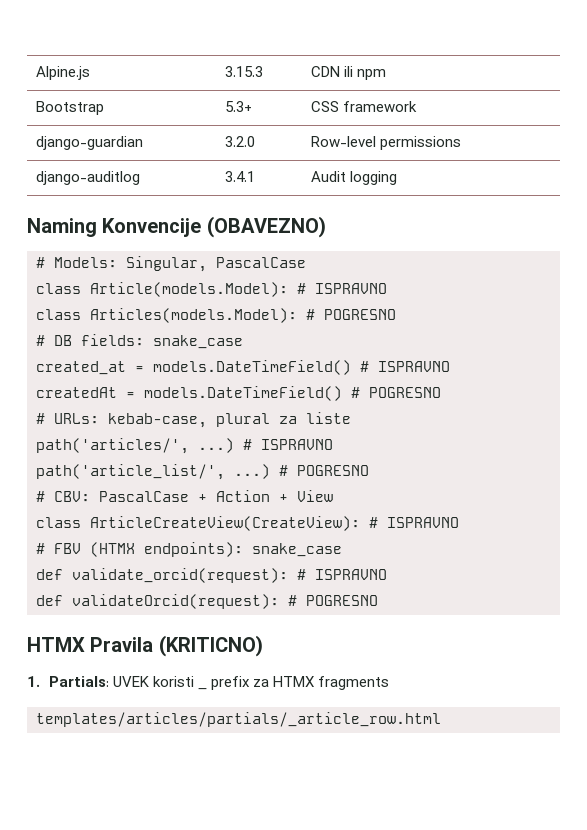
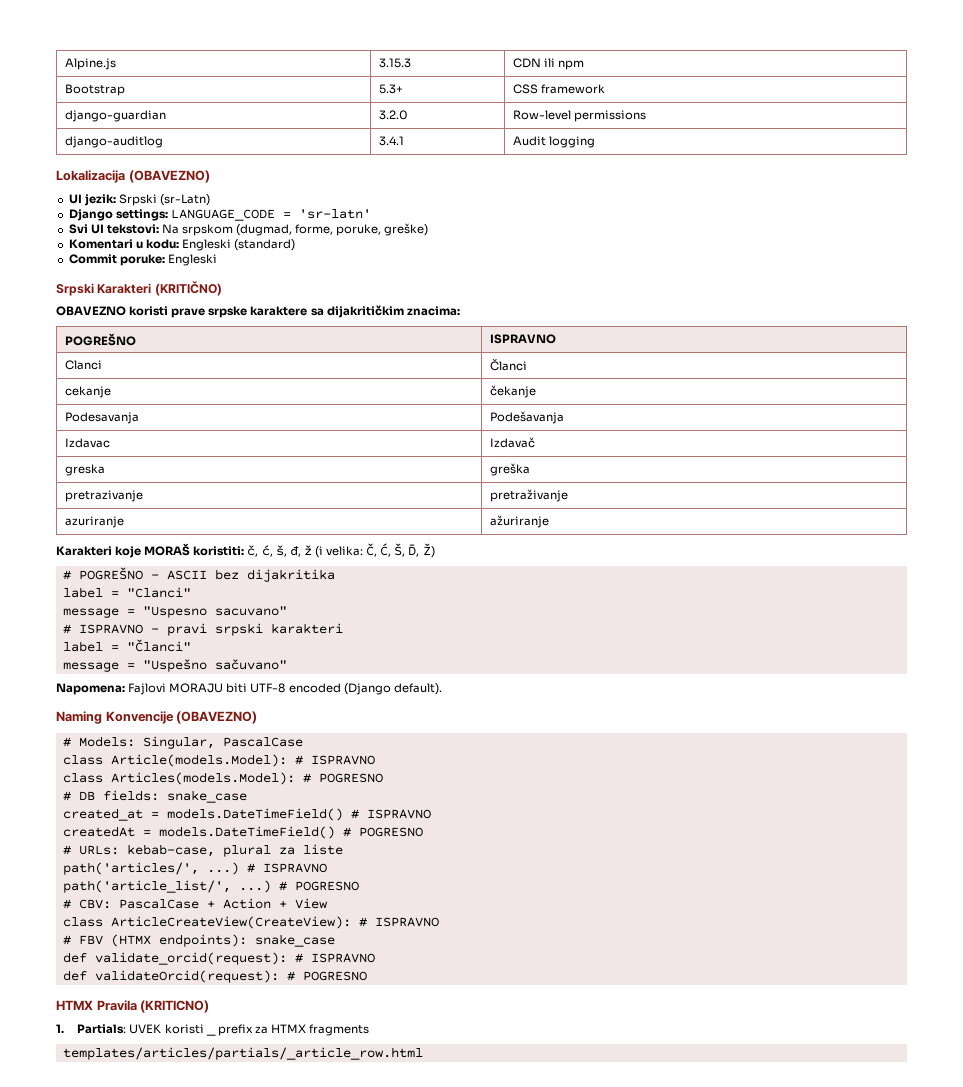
(398, 178) none -> [56,170,210,183] [68,194,210,206] [68,209,371,221] [68,223,429,236] [68,239,296,251] [68,254,217,266] [56,281,222,296] [56,305,460,318] [65,333,137,346] [490,334,557,344] [65,360,103,370] [490,359,528,371] [65,386,112,398] [490,385,537,398] [65,412,140,424] [490,411,565,424] [65,438,111,448] [490,437,536,448] [65,464,106,476] [490,463,531,476] [65,490,144,502] [490,489,569,502] [65,516,125,528] [490,515,550,528] [56,543,435,558] [62,567,335,582] [62,587,191,598] [62,606,287,618] [62,623,343,636] [62,639,191,652] [62,659,287,672] [56,683,442,695] // Lokalizacija (OBAVEZNO) // UI jezik: Srpski (sr-Latn) // Django settings: LANGUAGE_CODE = 'sr-latn' // Svi UI tekstovi: Na srpskom (dugmad, forme, poruke, greške) // Komentari u kodu: Engleski (standard) // Commit poruke: Engleski // Srpski Karakteri (KRITIČNO) // OBAVEZNO koristi prave srpske karaktere sa dijakritičkim znacima: // POGREŠNO | ISPRAVNO // Clanci | Članci // cekanje | čekanje // Podesavanja | Podešavanja // Izdavac | Izdavač // greska | greška // pretrazivanje | pretraživanje // azuriranje | ažuriranje // Karakteri koje MORAŠ koristiti: č, ć, š, đ, ž (i velika: Č, Ć, Š, Đ, Ž) // # POGREŠNO - ASCII bez dijakritika // label = "Clanci" // message = "Uspesno sacuvano" // # ISPRAVNO - pravi srpski karakteri // label = "Članci" // message = "Uspešno sačuvano" // Napomena: Fajlovi MORAJU biti UTF-8 encoded (Django default).

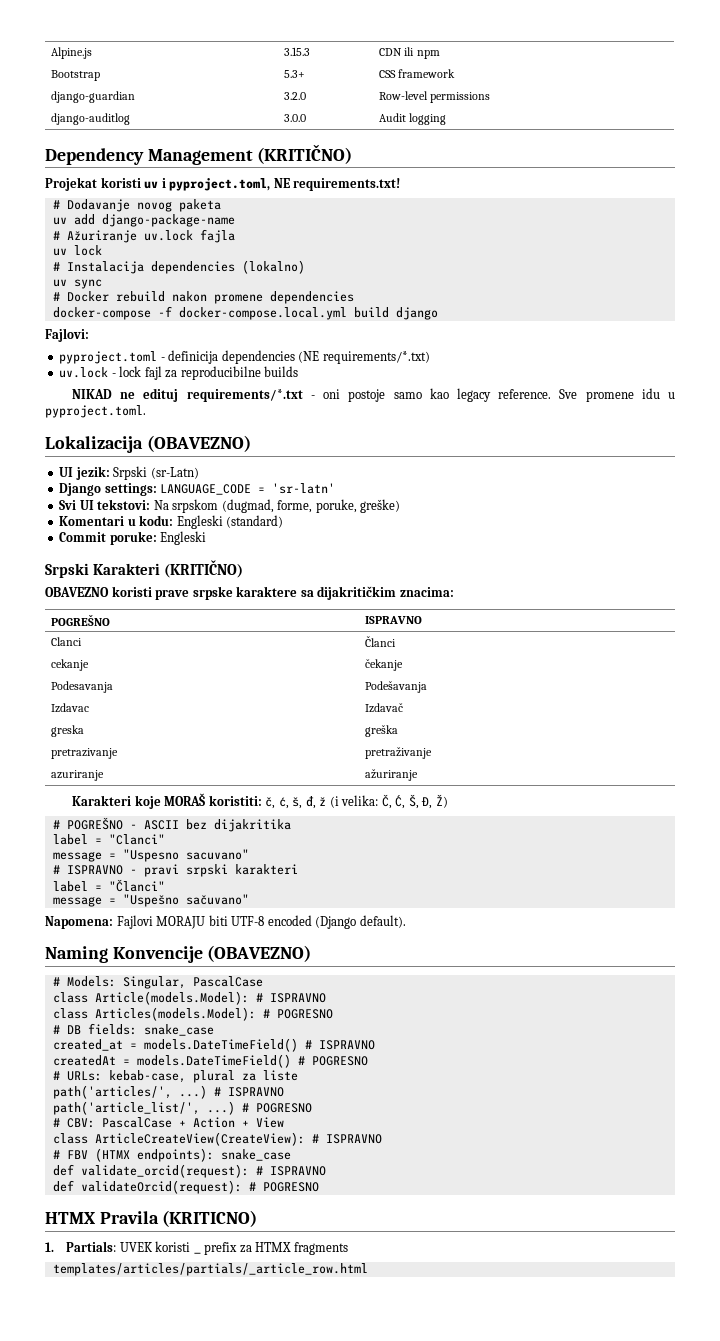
[379,136,405,146] 3.4.1 -> [284,114,307,122] 3.0.0
(596, 142) none -> [45,144,353,165] [45,177,401,191] [52,199,221,212] [52,214,235,227] [52,229,235,243] [52,245,102,256] [52,260,305,274] [52,279,102,289] [52,291,354,304] [52,306,438,320] [45,328,89,342] [59,350,430,364] [59,366,299,380] [71,388,676,402] [45,405,146,418] // Dependency Management (KRITIČNO) // Projekat koristi uv i pyproject.toml, NE requirements.txt! // # Dodavanje novog paketa // uv add django-package-name // # Ažuriranje uv.lock fajla // uv lock // # Instalacija dependencies (lokalno) // uv sync // # Docker rebuild nakon promene dependencies // docker-compose -f docker-compose.local.yml build django // Fajlovi: // pyproject.toml - definicija dependencies (NE requirements/*.txt) // uv.lock - lock fajl za reproducibilne builds // NIKAD ne edituj requirements/*.txt - oni postoje samo kao legacy reference. Sve promene idu u pyproject.toml.

